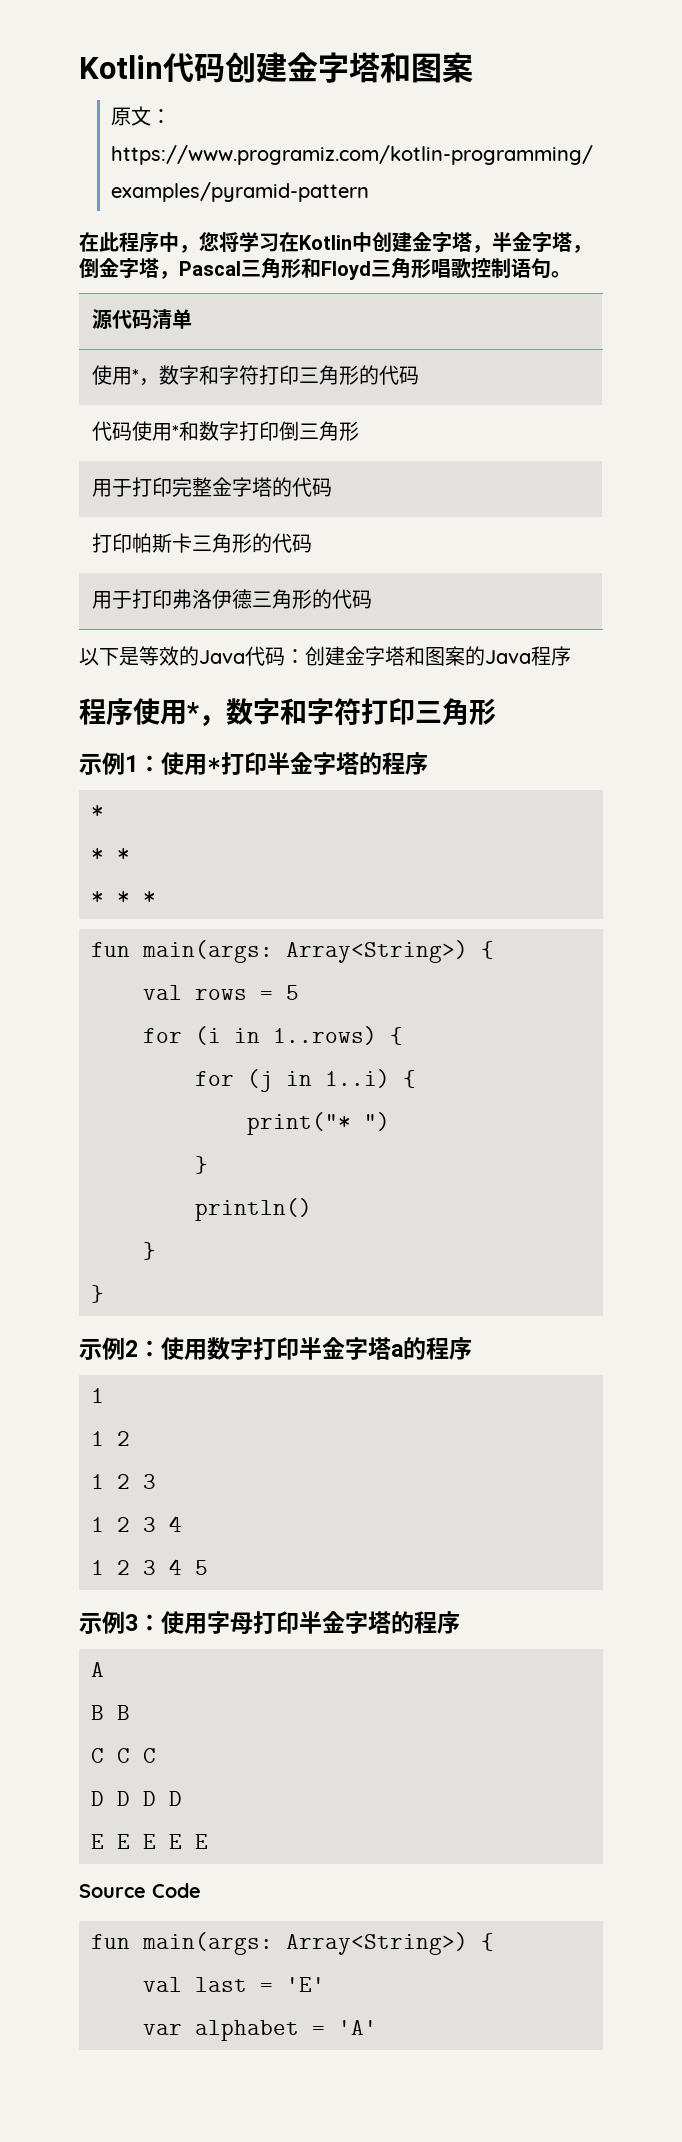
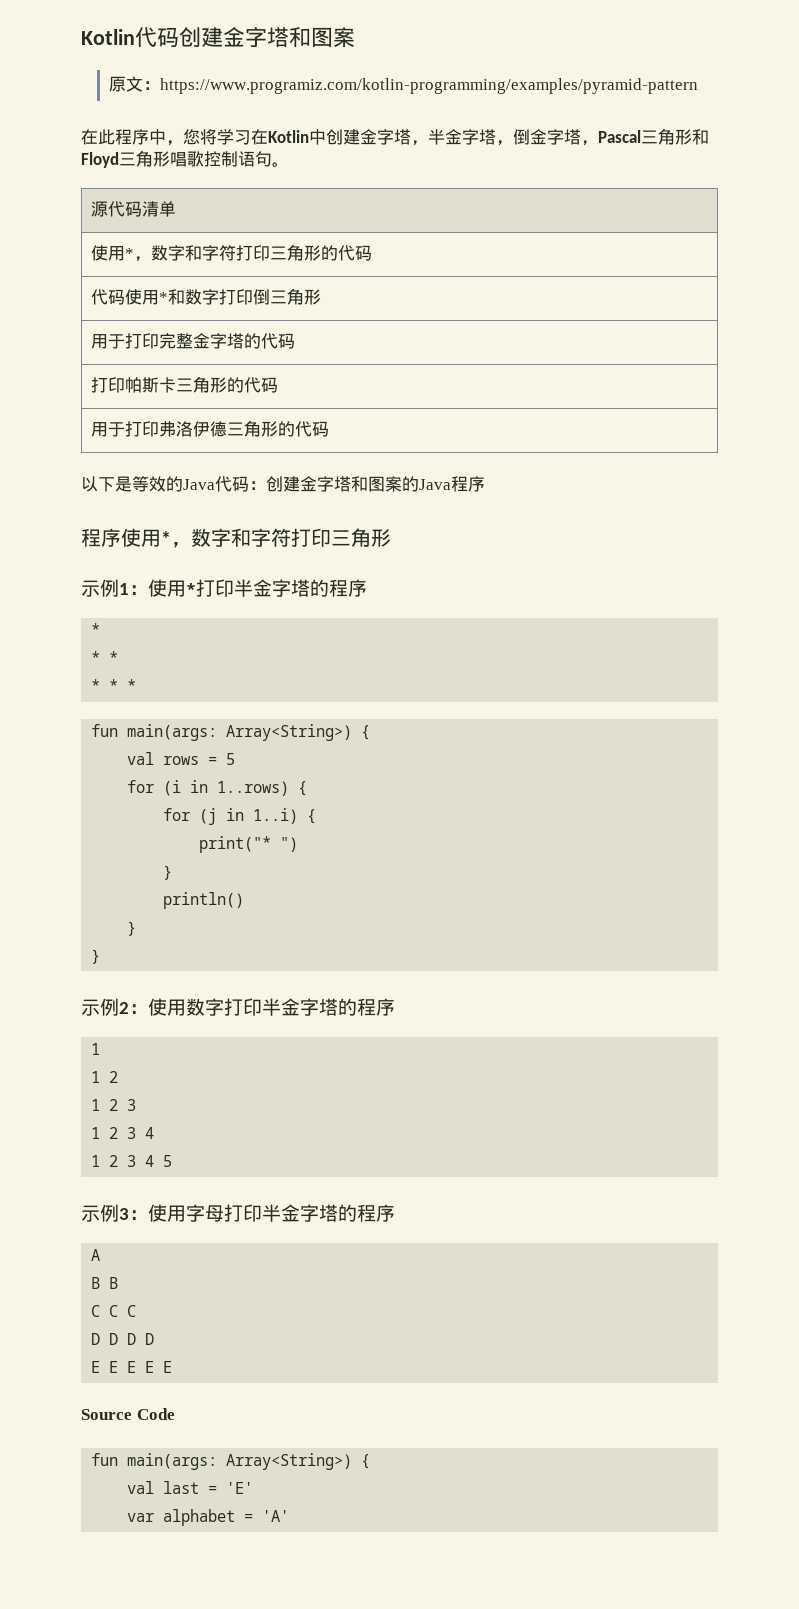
[391,1344,403,1357] a -> (338, 1007) none

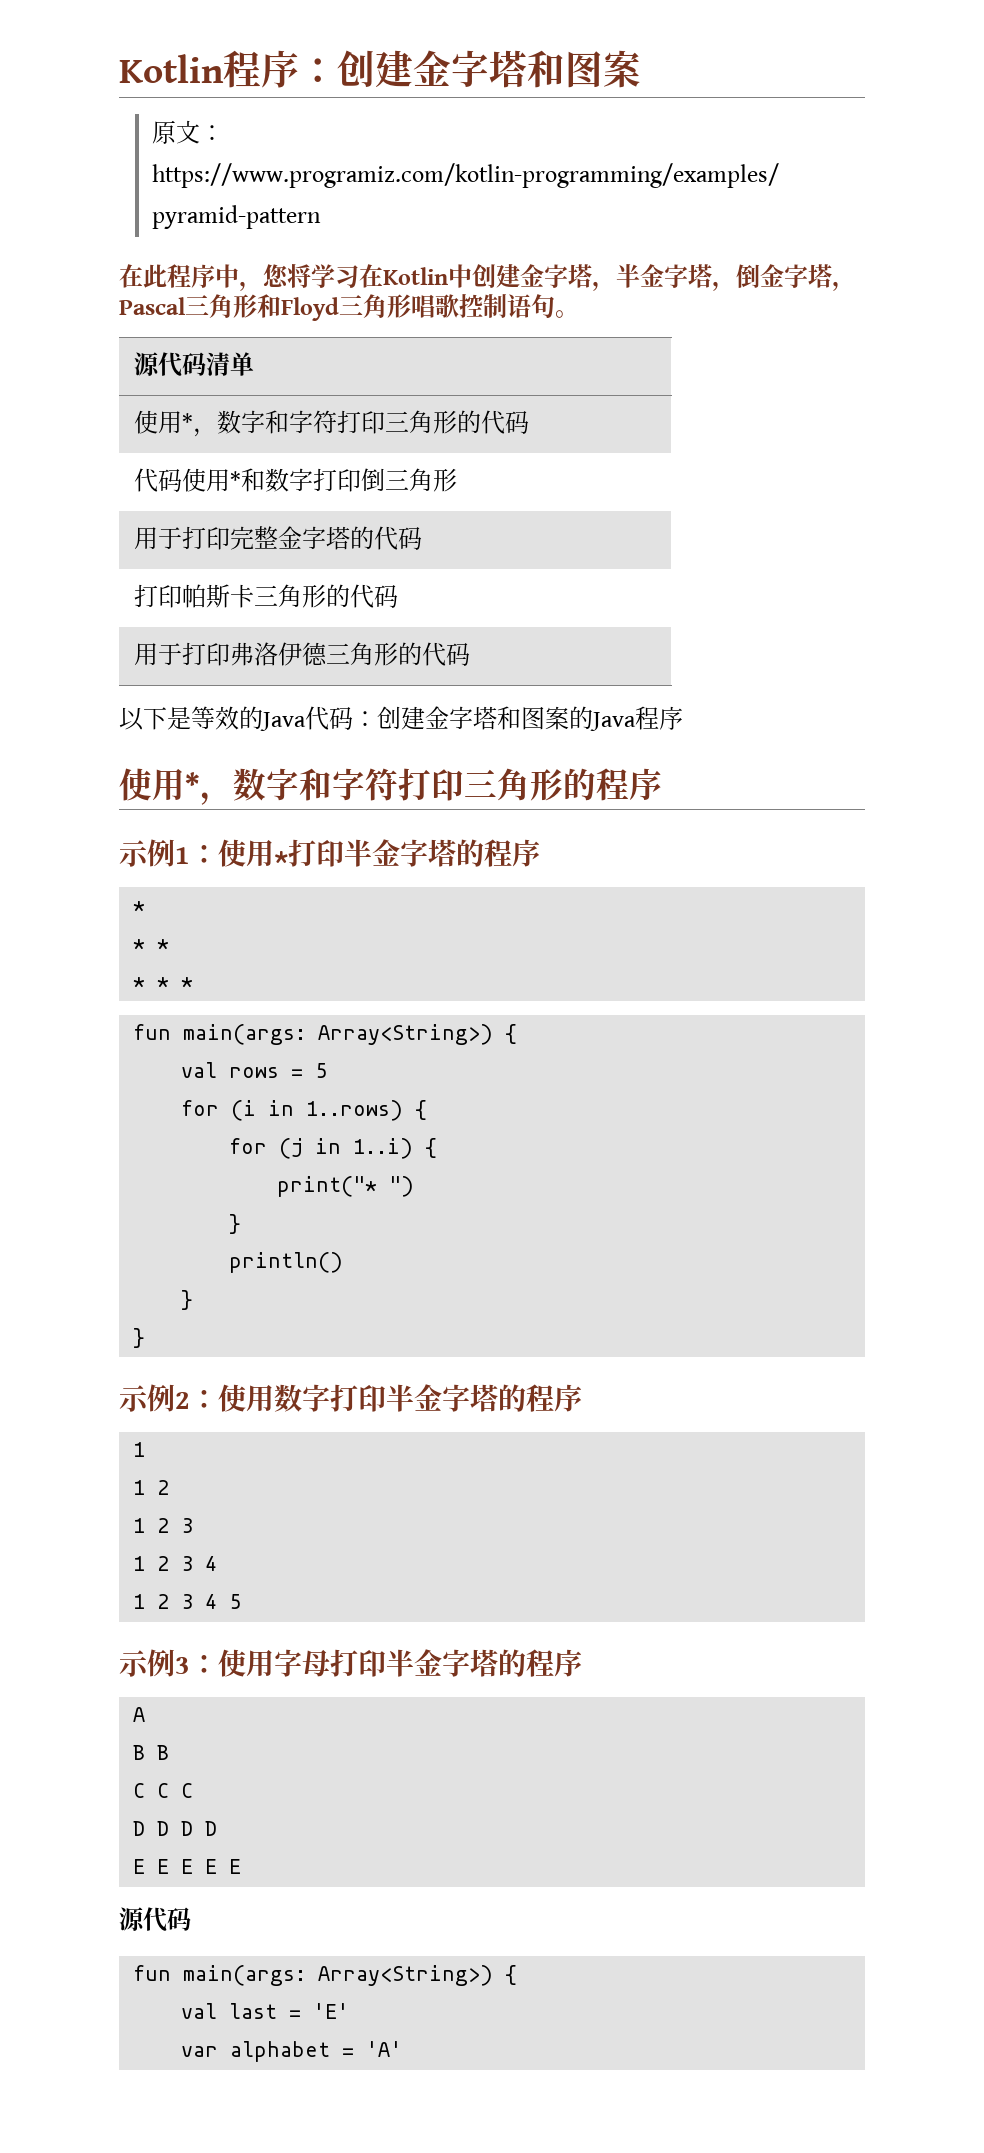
[81,27,179,48] Kotlin代码 -> [119,50,337,88] Kotlin程序：
[81,528,391,548] 程序使用*，数字和字符打印三角形 -> [119,768,662,805] 使用*，数字和字符打印三角形的程序
[81,1408,175,1420] Source Code -> [119,1907,191,1932] 源代码

